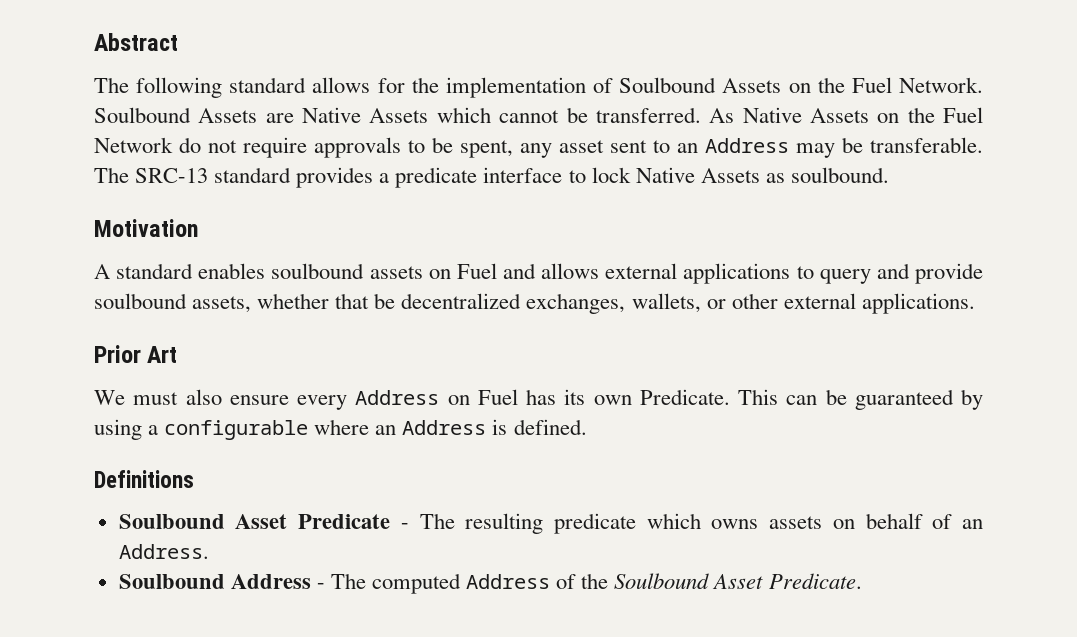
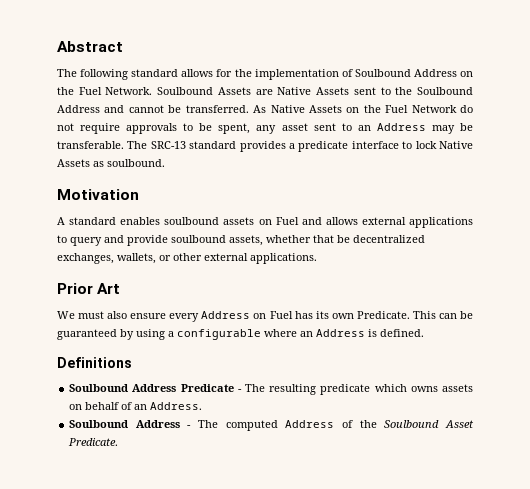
[722,78,782,93] Assets -> [413,69,457,77] Address
[436,107,491,123] which -> [353,87,474,95] [57,105,125,113] sent to the Soulbound Address and
[235,514,288,529] Asset -> [132,384,177,392] Address

